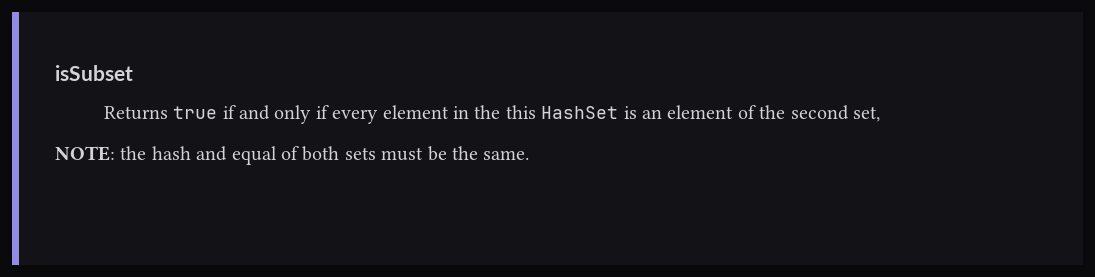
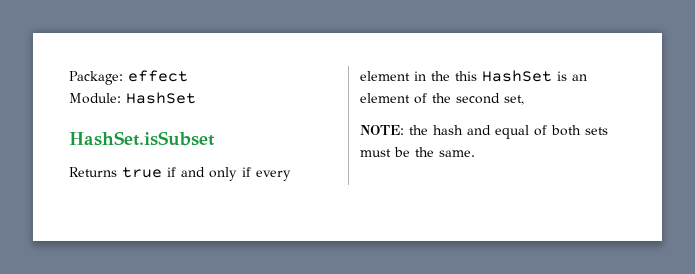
[55,65,133,81] isSubset -> [69,70,188,85] [69,92,196,104] [69,131,215,146] Package: effect // Module: HashSet // HashSet.isSubset

